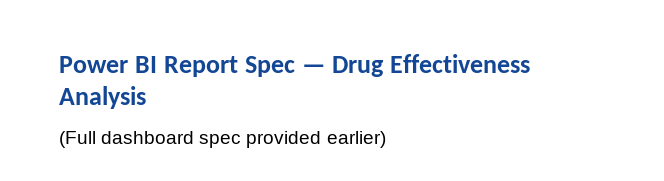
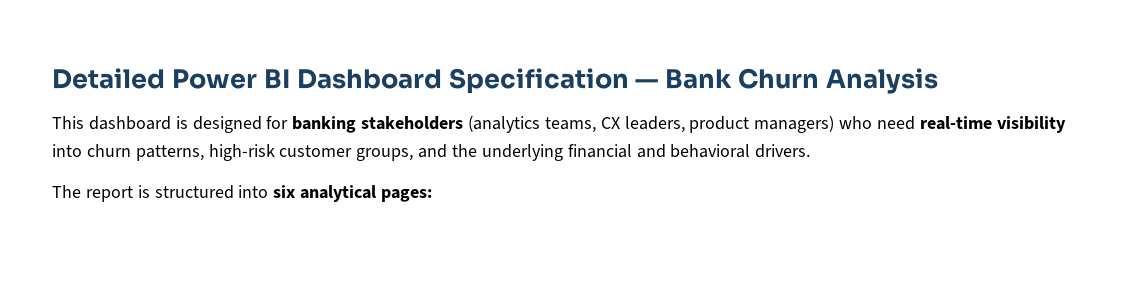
(59, 64) none -> [52,68,165,89] Detailed
[163,54,531,77] [59,86,146,109] [59,131,386,148] Report Spec — Drug Effectiveness Analysis // (Full dashboard spec provided earlier) -> [296,68,939,94] [52,115,1066,133] [52,144,811,161] [52,185,433,202] Dashboard Specification — Bank Churn Analysis // This dashboard is designed for banking stakeholders (analytics teams, CX leaders, product managers) who need real-time visibility into churn patterns, high-risk customer groups, and the underlying financial and behavioral drivers. // The report is structured into six analytical pages:

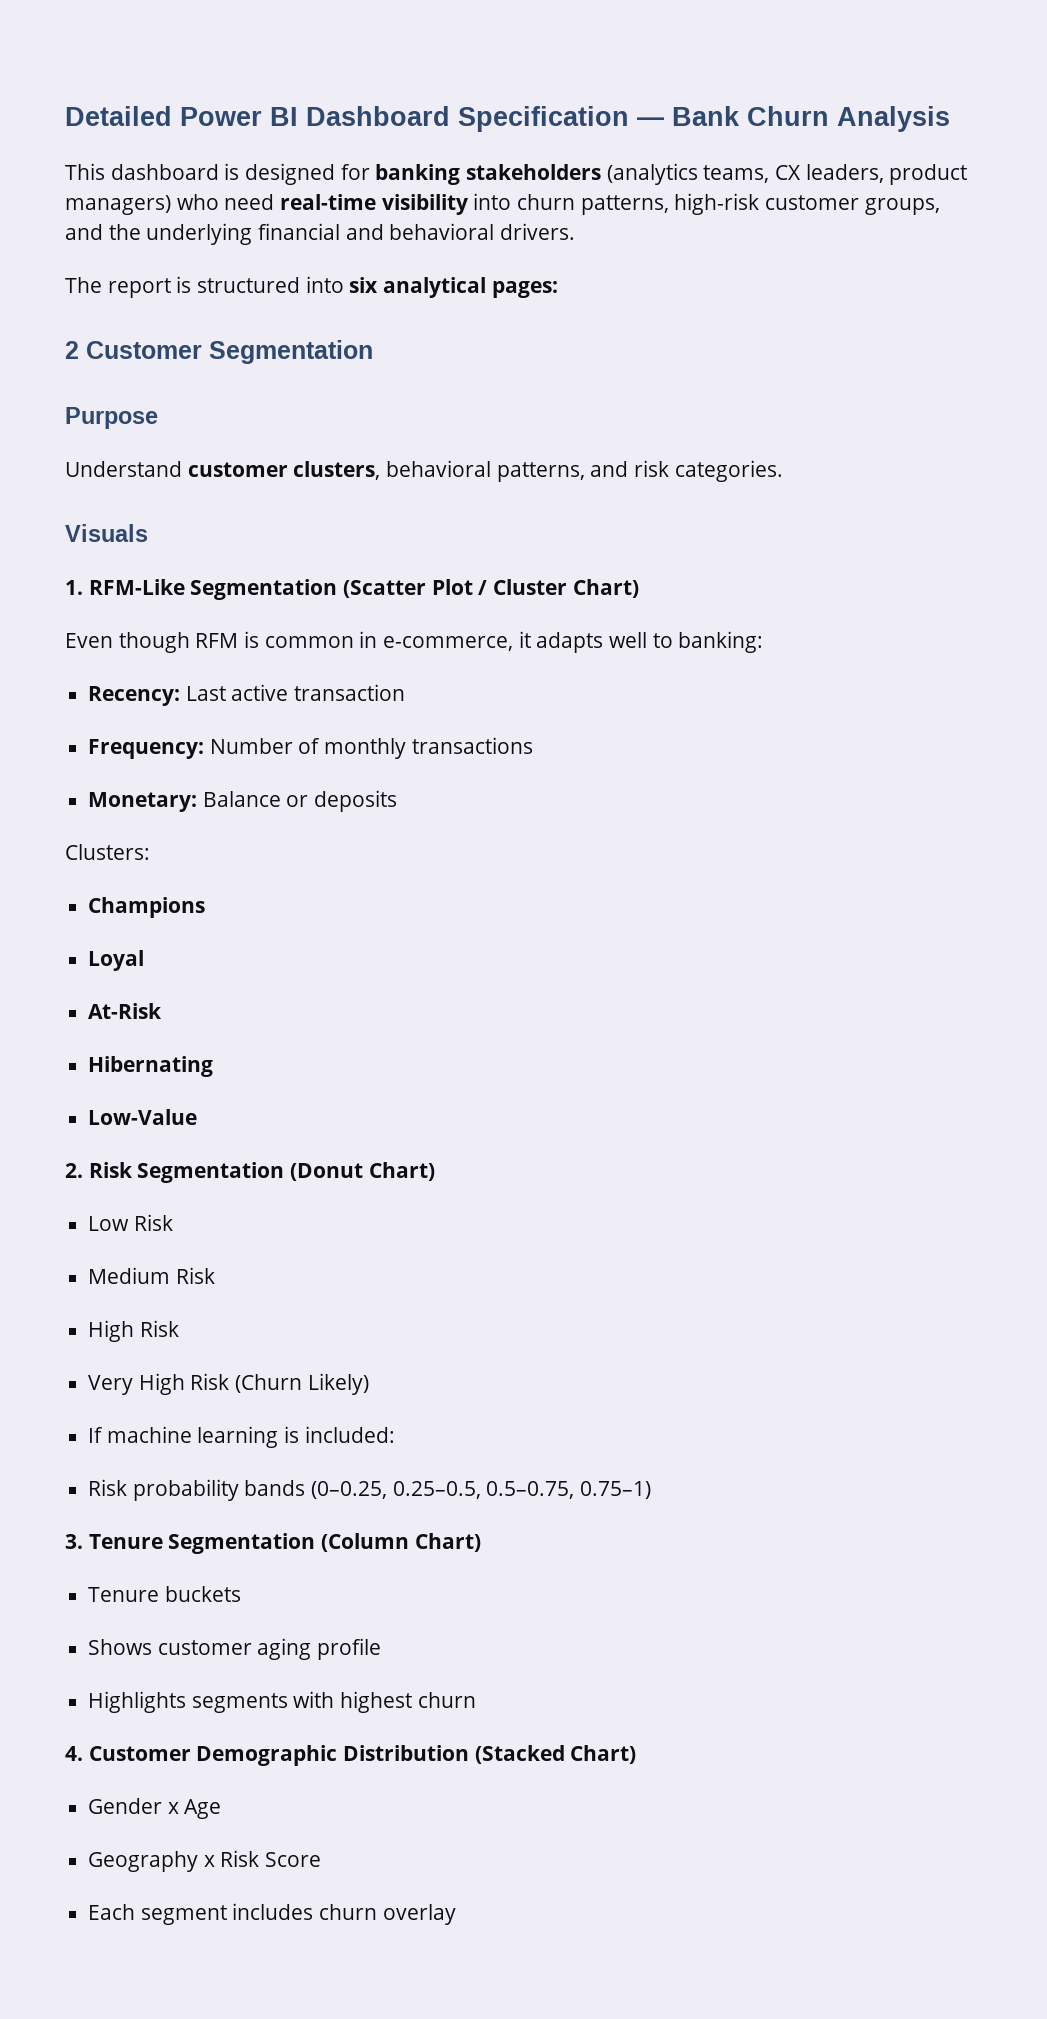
(433, 195) none -> [65,340,373,364] [65,407,158,429] [65,460,783,482] [65,524,148,542] [65,579,639,600] [65,631,764,653] [88,684,406,706] [88,737,533,759] [88,790,398,812] [65,844,150,860] [88,897,206,918] [88,950,145,971] [88,1003,163,1019] [88,1056,214,1077] [88,1109,198,1125] [65,1162,435,1183] [88,1214,173,1231] [88,1267,215,1284] [88,1320,179,1342] [88,1373,369,1395] [88,1426,395,1448] [88,1479,652,1501] [65,1533,481,1554] [88,1586,241,1602] [88,1638,382,1660] [88,1691,476,1713] [65,1745,637,1766] [88,1798,222,1819] [88,1850,322,1872] [88,1903,456,1925] // 2 Customer Segmentation // Purpose // Understand customer clusters, behavioral patterns, and risk categories. // Visuals // 1. RFM-Like Segmentation (Scatter Plot / Cluster Chart) // Even though RFM is common in e-commerce, it adapts well to banking: // Recency: Last active transaction // Frequency: Number of monthly transactions // Monetary: Balance or deposits // Clusters: // Champions // Loyal // At-Risk // Hibernating // Low-Value // 2. Risk Segmentation (Donut Chart) // Low Risk // Medium Risk // High Risk // Very High Risk (Churn Likely) // If machine learning is included: // Risk probability bands (0–0.25, 0.25–0.5, 0.5–0.75, 0.75–1) // 3. Tenure Segmentation (Column Chart) // Tenure buckets // Shows customer aging profile // Highlights segments with highest churn // 4. Customer Demographic Distribution (Stacked Chart) // Gender x Age // Geography x Risk Score // Each segment includes churn overlay

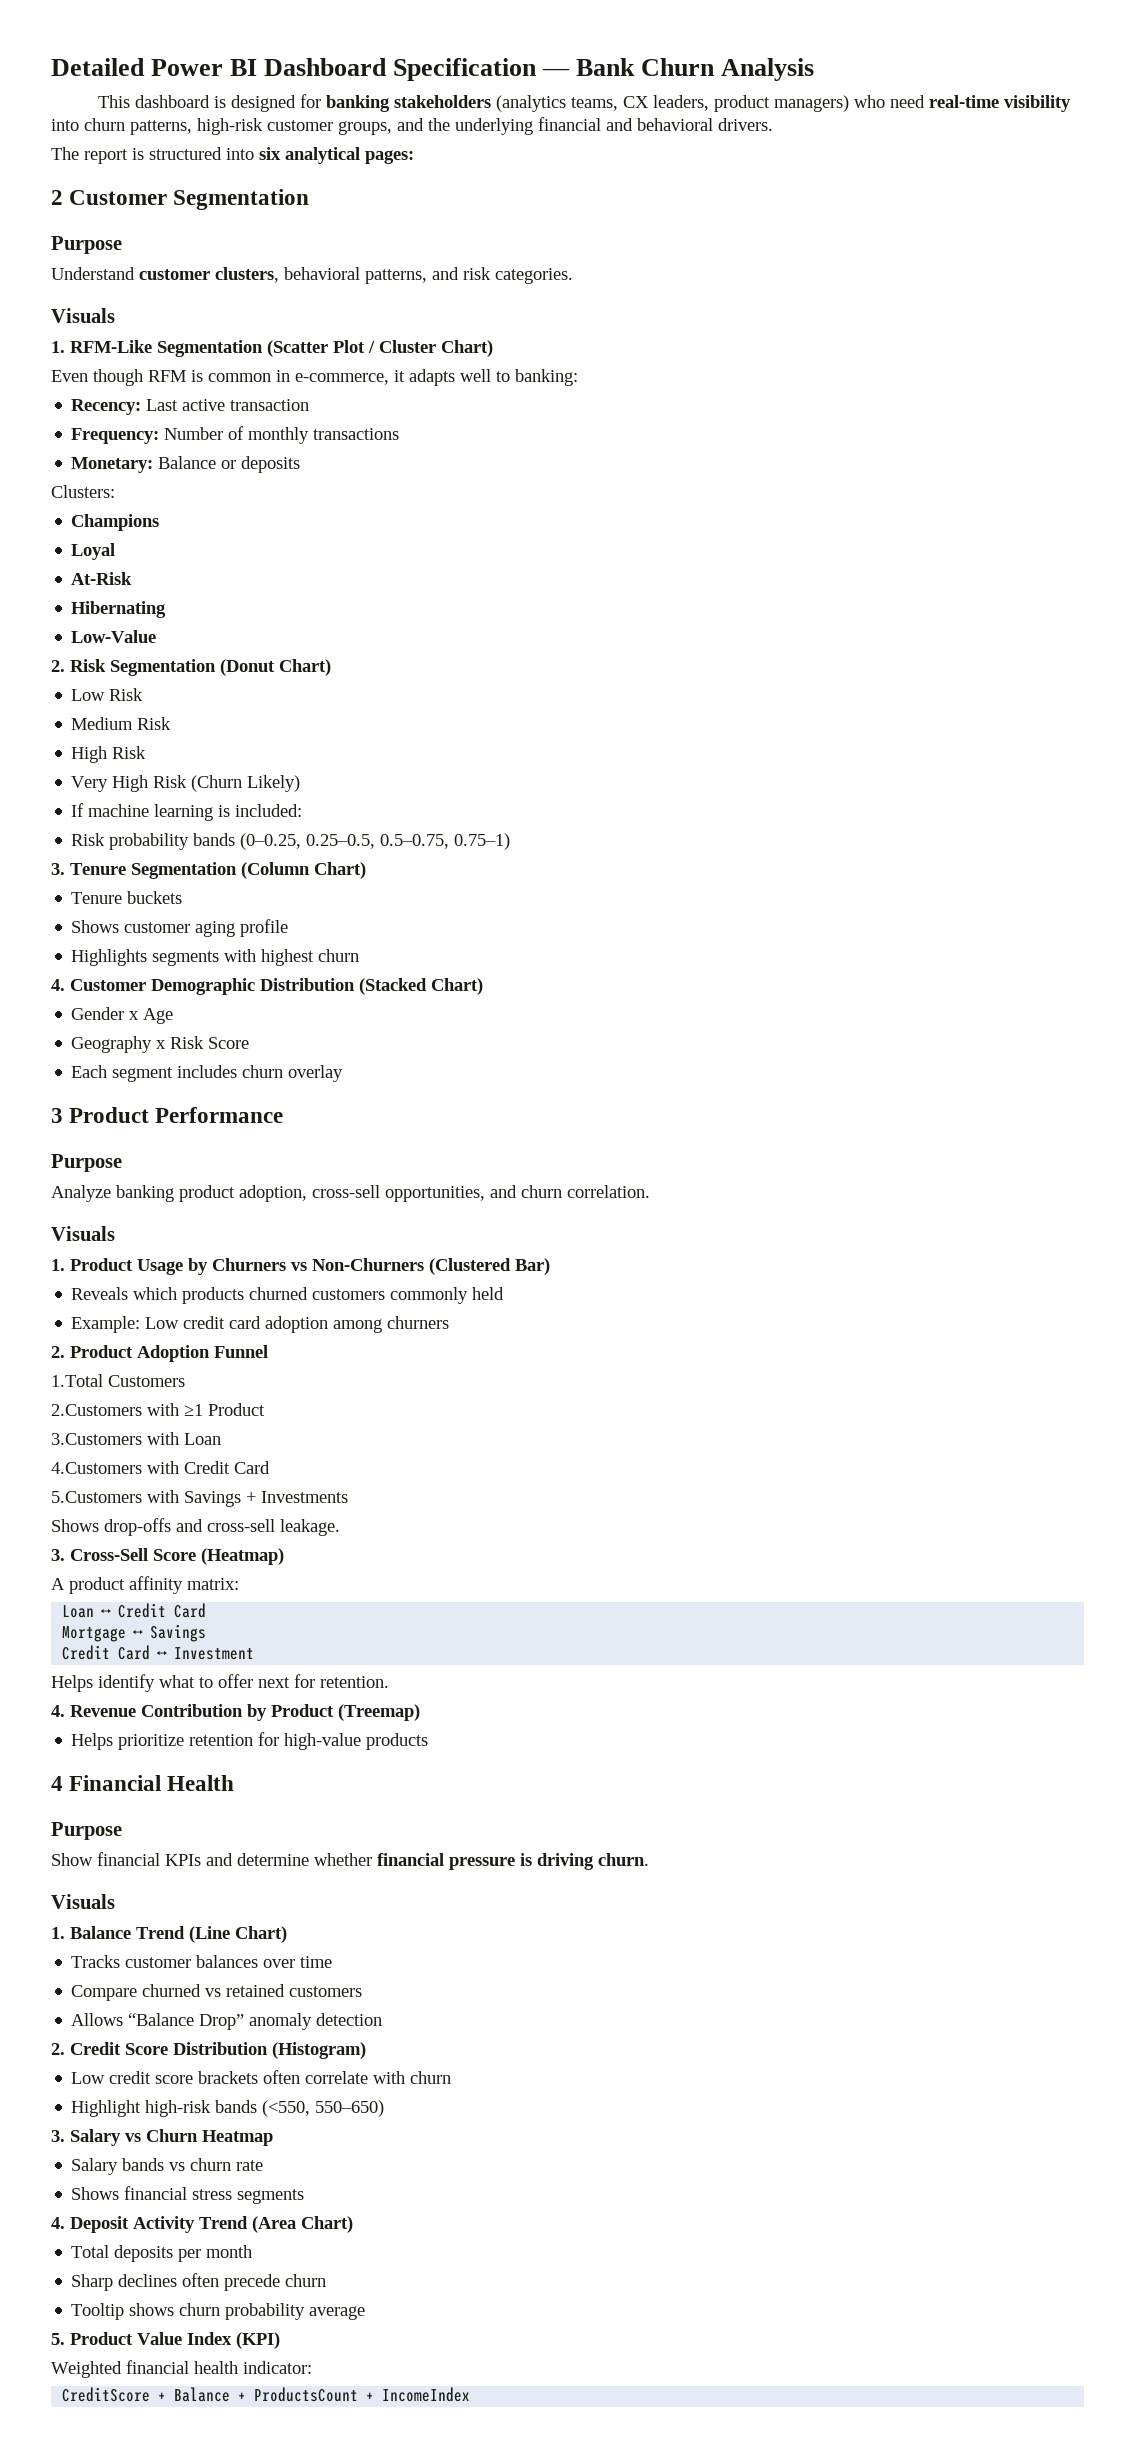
(456, 1914) none -> [51,1107,284,1123] [51,1154,122,1172] [51,1185,650,1202] [51,1226,115,1241] [51,1258,550,1275] [71,1287,505,1304] [71,1316,450,1333] [51,1345,268,1362] [51,1374,185,1387] [51,1403,265,1416] [51,1432,221,1445] [51,1461,270,1474] [51,1490,348,1507] [51,1518,340,1536] [51,1548,284,1565] [51,1576,239,1594] [62,1603,207,1618] [62,1624,207,1642] [62,1645,255,1660] [51,1674,389,1692] [51,1704,420,1721] [71,1732,429,1750] [51,1775,235,1791] [51,1822,122,1840] [51,1852,649,1870] [51,1894,115,1909] [51,1926,287,1943] [71,1955,333,1968] [71,1984,363,2001] [71,2013,383,2030] [51,2042,366,2059] [71,2070,452,2084] [71,2100,385,2117] [51,2129,273,2146] [71,2158,264,2175] [71,2186,305,2204] [51,2216,353,2233] [71,2245,253,2262] [71,2273,327,2291] [71,2303,366,2320] [51,2332,280,2349] [51,2360,312,2378] [62,2387,471,2402] // 3 Product Performance // Purpose // Analyze banking product adoption, cross-sell opportunities, and churn correlation. // Visuals // 1. Product Usage by Churners vs Non-Churners (Clustered Bar) // Reveals which products churned customers commonly held // Example: Low credit card adoption among churners // 2. Product Adoption Funnel // 1.Total Customers // 2.Customers with ≥1 Product // 3.Customers with Loan // 4.Customers with Credit Card // 5.Customers with Savings + Investments // Shows drop-offs and cross-sell leakage. // 3. Cross-Sell Score (Heatmap) // A product affinity matrix: // Loan ↔ Credit Card // Mortgage ↔ Savings // Credit Card ↔ Investment // Helps identify what to offer next for retention. // 4. Revenue Contribution by Product (Treemap) // Helps prioritize retention for high-value products // 4 Financial Health // Purpose // Show financial KPIs and determine whether financial pressure is driving churn. // Visuals // 1. Balance Trend (Line Chart) // Tracks customer balances over time // Compare churned vs retained customers // Allows “Balance Drop” anomaly detection // 2. Credit Score Distribution (Histogram) // Low credit score brackets often correlate with churn // Highlight high-risk bands (<550, 550–650) // 3. Salary vs Churn Heatmap // Salary bands vs churn rate // Shows financial stress segments // 4. Deposit Activity Trend (Area Chart) // Total deposits per month // Sharp declines often precede churn // Tooltip shows churn probability average // 5. Product Value Index (KPI) // Weighted financial health indicator: // CreditScore + Balance + ProductsCount + IncomeIndex

